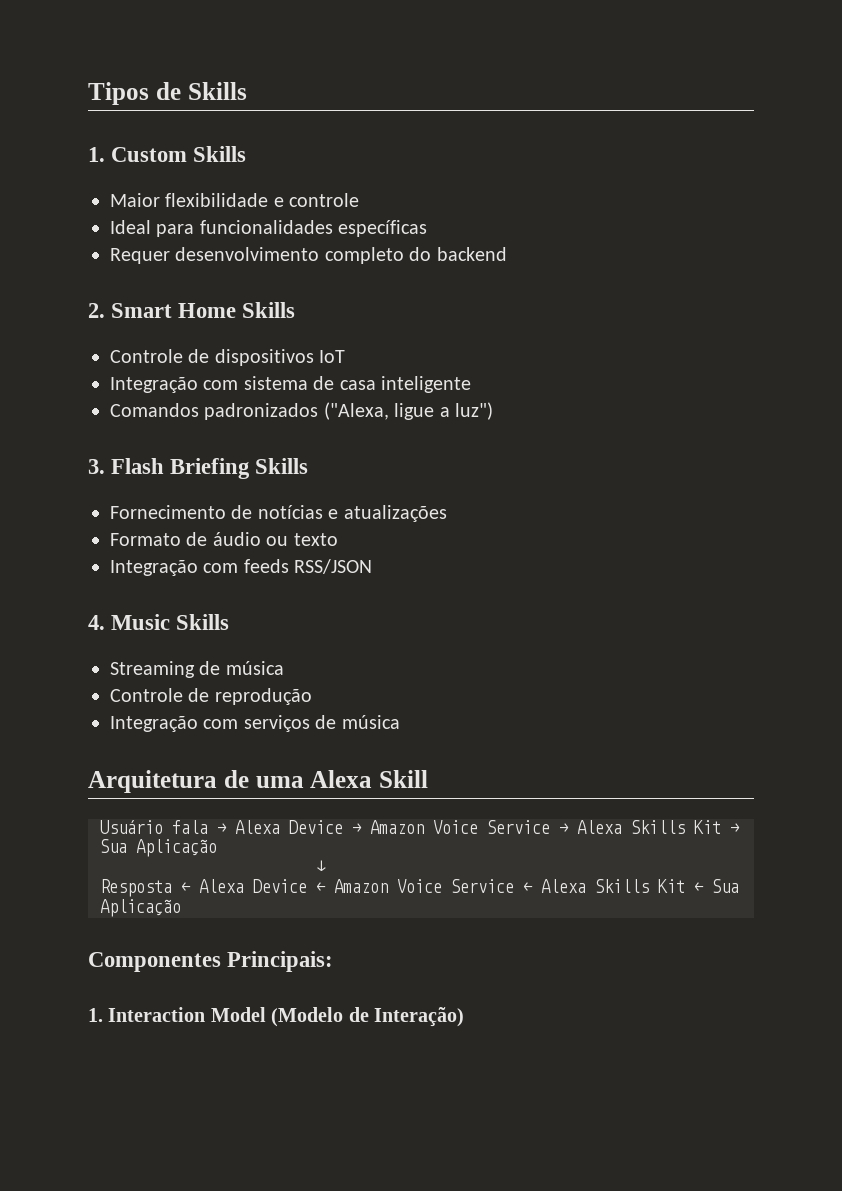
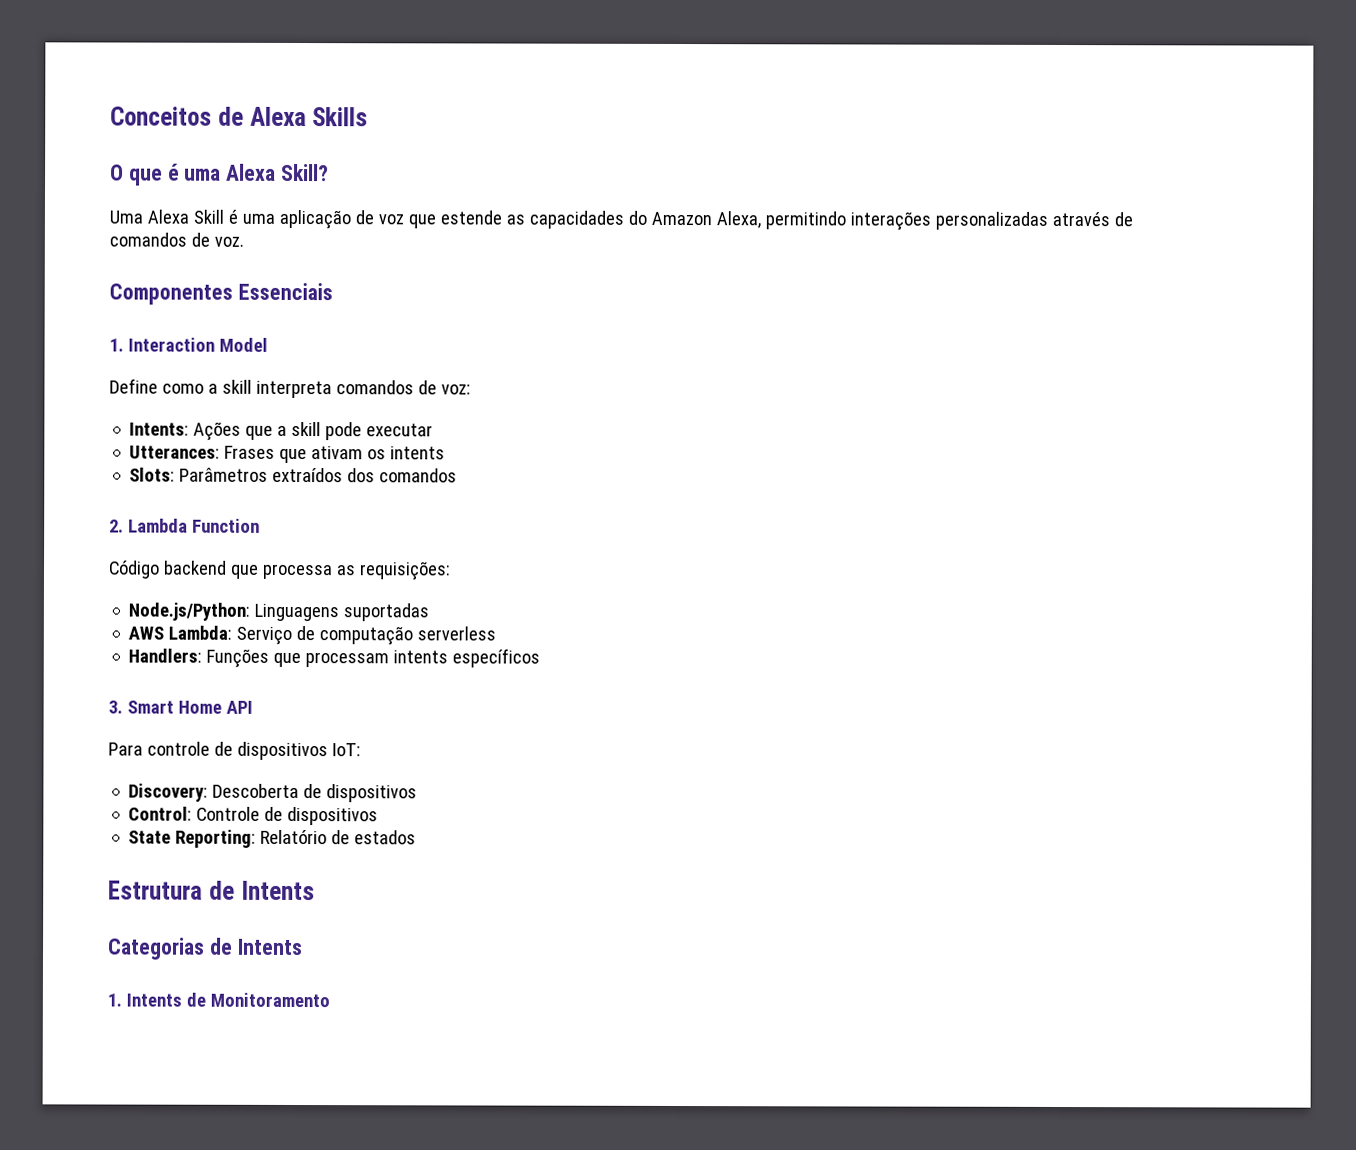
[88,82,247,105] [88,146,247,162] [110,193,360,207] [110,220,428,237] [110,247,507,264] [88,302,296,318] [110,349,346,366] [110,376,471,393] [110,402,493,420] [88,458,309,479] [110,505,447,522] [110,532,338,546] [110,559,373,576] [88,614,230,630] [110,661,284,678] [110,688,312,705] [110,715,400,732] [88,770,428,793] [100,820,740,834] [100,839,217,857] [316,860,326,872] [100,879,739,897] [100,899,181,917] Tipos de Skills // 1. Custom Skills // Maior flexibilidade e controle // Ideal para funcionalidades específicas // Requer desenvolvimento completo do backend // 2. Smart Home Skills // Controle de dispositivos IoT // Integração com sistema de casa inteligente // Comandos padronizados ("Alexa, ligue a luz") // 3. Flash Briefing Skills // Fornecimento de notícias e atualizações // Formato de áudio ou texto // Integração com feeds RSS/JSON // 4. Music Skills // Streaming de música // Controle de reprodução // Integração com serviços de música // Arquitetura de uma Alexa Skill // Usuário fala → Alexa Device → Amazon Voice Service → Alexa Skills Kit → Sua Aplicação // ↓ // Resposta ← Alexa Device ← Amazon Voice Service ← Alexa Skills Kit ← Sua Aplicação -> [110,106,369,127] [110,163,330,186] [109,209,1133,231] [109,232,244,247] Conceitos de Alexa Skills // O que é uma Alexa Skill? // Uma Alexa Skill é uma aplicação de voz que estende as capacidades do Amazon Alexa, permitindo interações personalizadas através de comandos de voz.
[227,951,334,972] Principais: -> [237,282,333,301] Essenciais
[271,1007,464,1027] (Modelo de Interação) -> [109,378,471,399] [129,421,434,441] [129,445,446,464] [129,467,458,483] [109,518,260,533] [108,560,451,581] [128,602,430,622] [128,625,497,646] [128,648,541,668] [108,700,253,714] [108,741,361,761] [128,783,418,803] [128,806,379,826] [128,829,417,848] [108,880,315,901] [107,937,303,960] [107,992,330,1008] // Define como a skill interpreta comandos de voz: // Intents: Ações que a skill pode executar // Utterances: Frases que ativam os intents // Slots: Parâmetros extraídos dos comandos // 2. Lambda Function // Código backend que processa as requisições: // Node.js/Python: Linguagens suportadas // AWS Lambda: Serviço de computação serverless // Handlers: Funções que processam intents específicos // 3. Smart Home API // Para controle de dispositivos IoT: // Discovery: Descoberta de dispositivos // Control: Controle de dispositivos // State Reporting: Relatório de estados // Estrutura de Intents // Categorias de Intents // 1. Intents de Monitoramento

